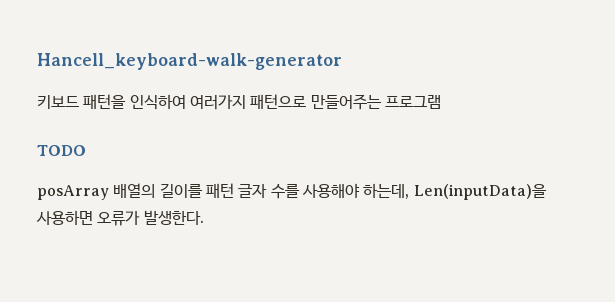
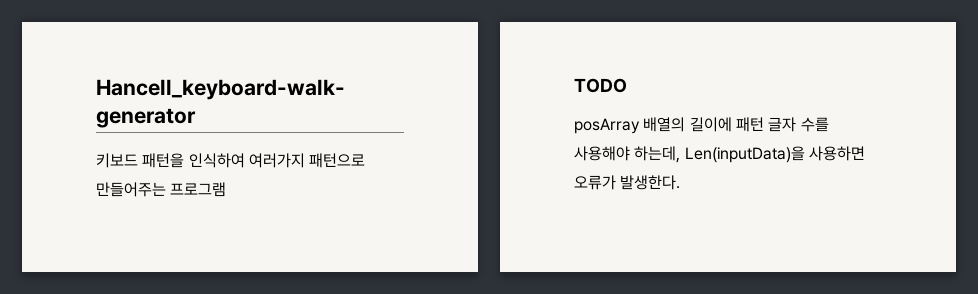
[159,183,203,198] 길이를 -> [689,117,732,132] 길이에

